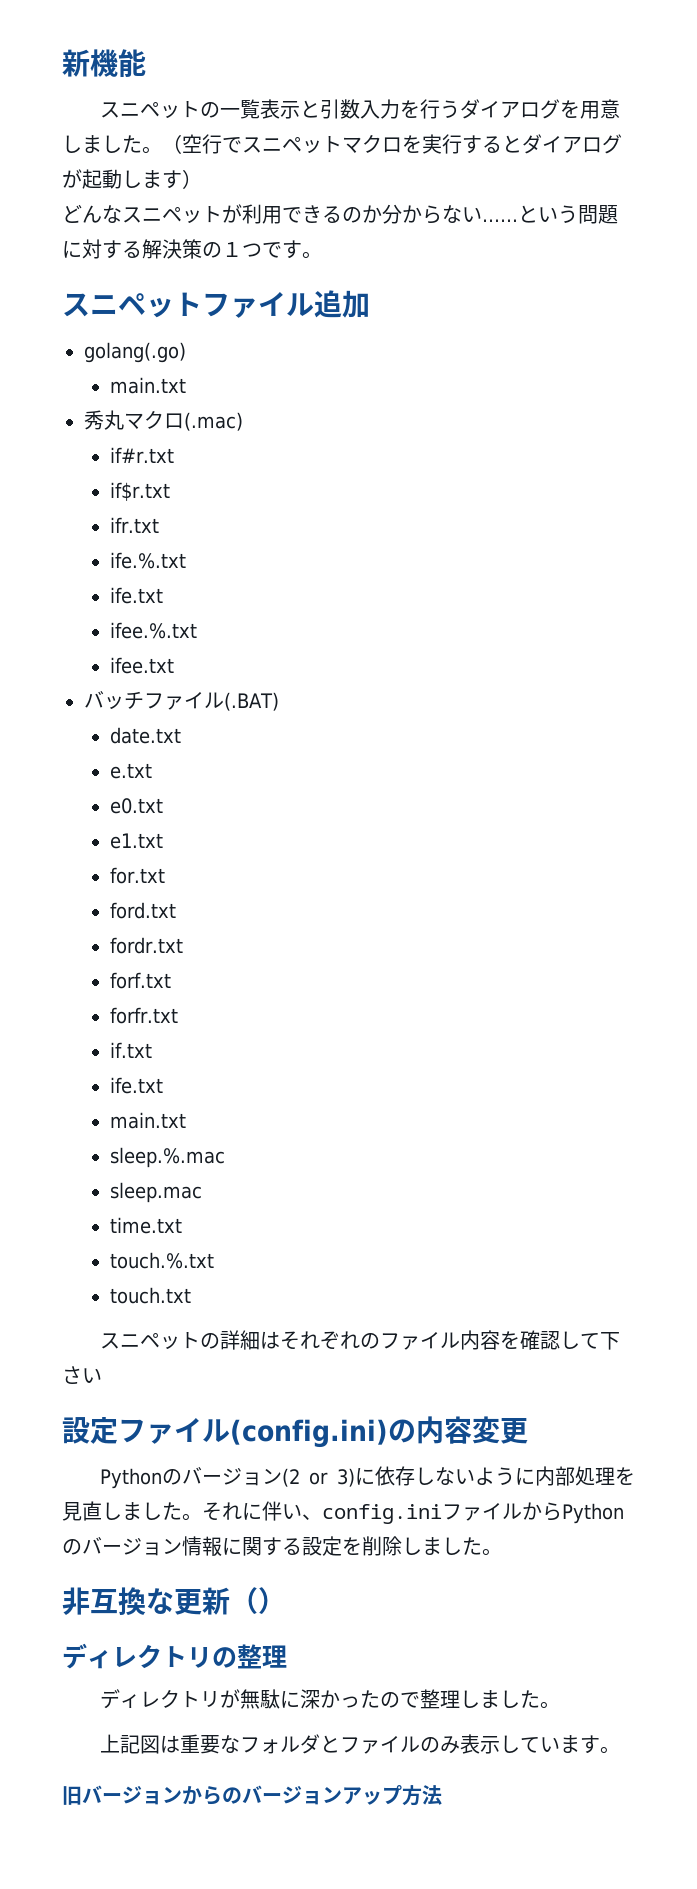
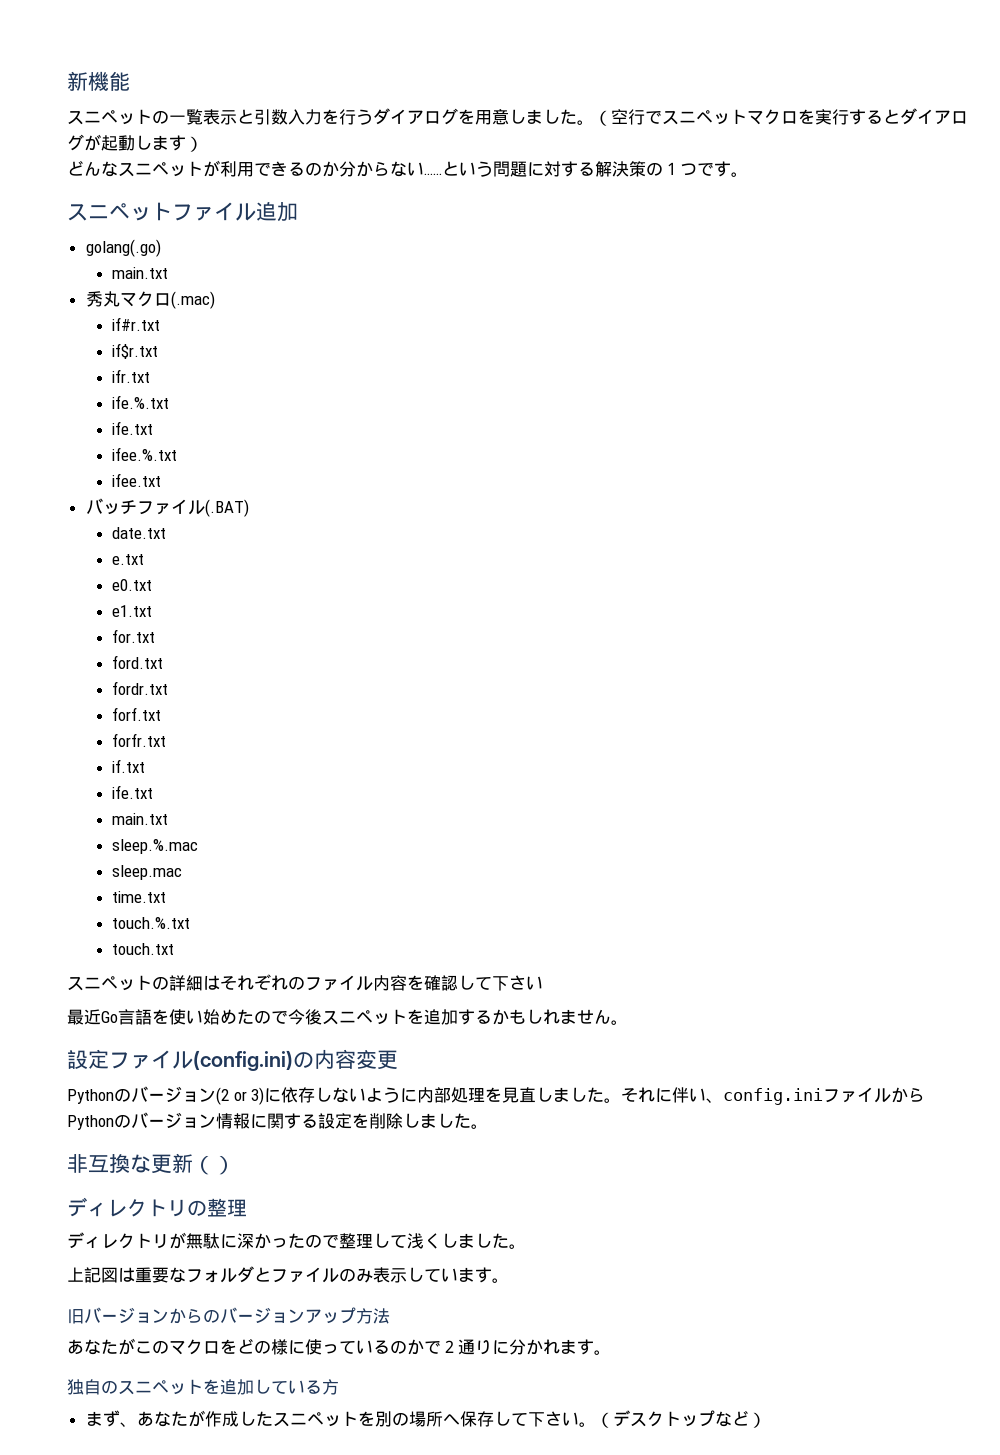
(102, 1375) none -> [67,1009,628,1025] // 最近Go言語を使い始めたので今後スニペットを追加するかもしれません。
(480, 1699) none -> [390,1233,458,1249] て浅くし
(442, 1795) none -> [67,1338,611,1355] [67,1379,339,1395] [85,1410,766,1428] // あなたがこのマクロをどの様に使っているのかで２通りに分かれます。 // 独自のスニペットを追加している方 // まず、あなたが作成したスニペットを別の場所へ保存して下さい。（デスクトップなど）

